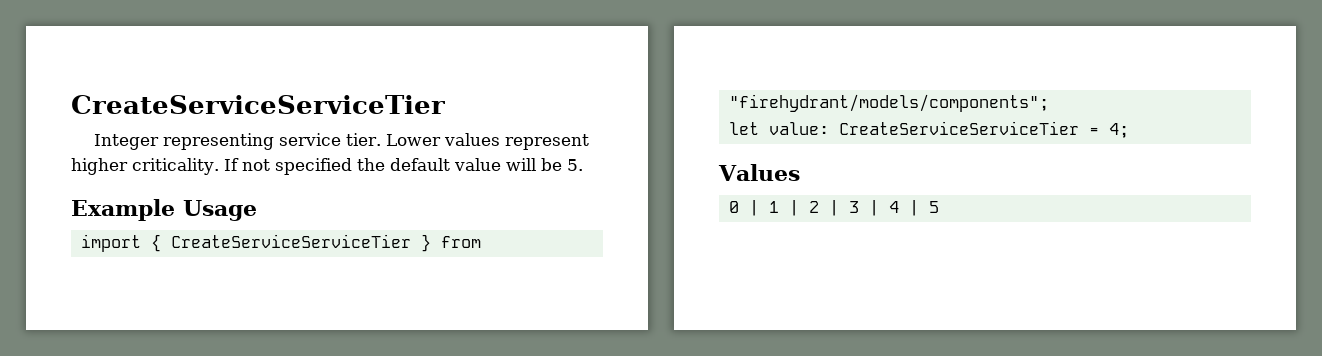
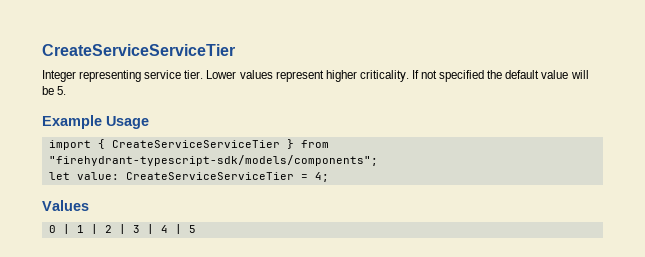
[728,94,1049,112] "firehydrant/models/components"; -> [48,155,378,166] "firehydrant-typescript-sdk/models/components";

